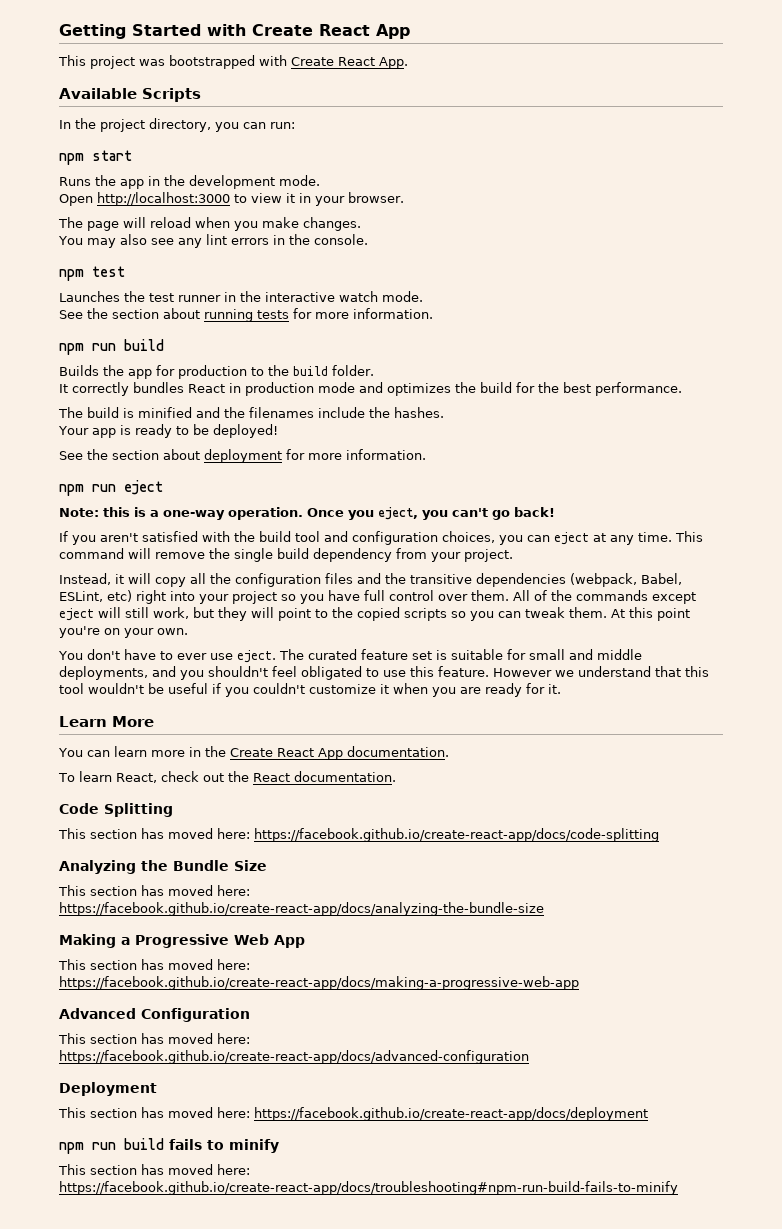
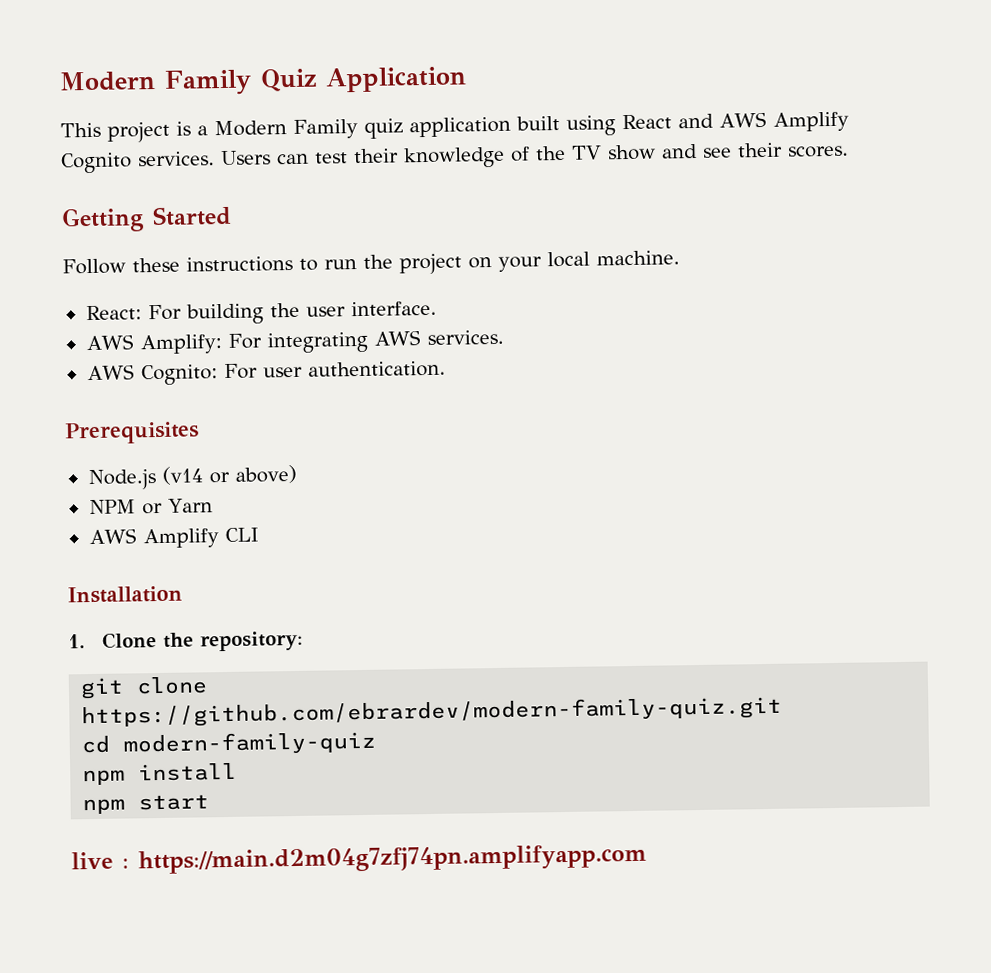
[59,24,410,39] [58,55,408,69] [59,88,201,102] [59,118,295,132] [59,150,132,165] [59,175,320,189] [59,192,404,206] [58,217,361,231] [58,234,368,248] [59,266,125,281] [59,291,423,302] [59,308,433,322] [59,339,164,355] [59,365,374,379] [59,382,682,396] [58,407,444,418] [58,424,278,438] [59,449,426,463] [59,480,163,496] [59,507,555,520] [59,531,703,545] [59,548,513,562] [59,573,682,587] [59,590,696,604] [59,607,690,621] [59,626,188,638] [58,649,642,663] [59,666,709,680] [59,683,561,697] [59,716,154,727] [58,746,449,760] [58,771,396,783] [59,803,173,817] [58,828,659,842] [59,860,267,874] [58,885,250,896] [59,902,544,916] [59,934,305,948] [58,959,250,970] [59,976,579,990] [59,1008,250,1022] [58,1033,250,1044] [59,1050,529,1064] [59,1082,157,1096] [58,1107,648,1121] [59,1138,279,1154] [58,1164,250,1175] [59,1181,678,1195] Getting Started with Create React App // This project was bootstrapped with Create React App. // Available Scripts // In the project directory, you can run: // npm start // Runs the app in the development mode. // Open http://localhost:3000 to view it in your browser. // The page will reload when you make changes. // You may also see any lint errors in the console. // npm test // Launches the test runner in the interactive watch mode. // See the section about running tests for more information. // npm run build // Builds the app for production to the build folder. // It correctly bundles React in production mode and optimizes the build for the best performance. // The build is minified and the filenames include the hashes. // Your app is ready to be deployed! // See the section about deployment for more information. // npm run eject // Note: this is a one-way operation. Once you eject, you can't go back! // If you aren't satisfied with the build tool and configuration choices, you can eject at any time. This command will remove the single build dependency from your project. // Instead, it will copy all the configuration files and the transitive dependencies (webpack, Babel, ESLint, etc) right into your project so you have full control over them. All of the commands except eject will still work, but they will point to the copied scripts so you can tweak them. At this point you're on your own. // You don't have to ever use eject. The curated feature set is suitable for small and middle deployments, and you shouldn't feel obligated to use this feature. However we understand that this tool wouldn't be useful if you couldn't customize it when you are ready for it. // Learn More // You can learn more in the Create React App documentation. // To learn React, check out the React documentation. // Code Splitting // This section has moved here: https://facebook.github.io/create-react-app/docs/code-splitting // Analyzing the Bundle Size // This section has moved here: https://facebook.github.io/create-react-app/docs/analyzing-the-bundle-size // Making a Progressive Web App // This section has moved here: https://facebook.github.io/create-react-app/docs/making-a-progressive-web-app // Advanced Configuration // This section has moved here: https://facebook.github.io/create-react-app/docs/advanced-configuration // Deployment // This section has moved here: https://facebook.github.io/create-react-app/docs/deployment // npm run build fails to minify // This section has moved here: https://facebook.github.io/create-react-app/docs/troubleshooting#npm-run-build-fails-to-minify -> [59,66,467,96] [60,111,849,143] [61,142,849,174] [61,205,232,233] [62,250,680,275] [85,300,437,325] [85,329,505,355] [86,360,446,386] [65,421,199,445] [87,464,297,491] [88,498,213,515] [88,527,259,549] [67,585,183,604] [68,630,303,652] [80,676,209,700] [81,695,783,729] [81,730,377,756] [82,762,238,786] [82,794,210,815] [71,843,647,876] Modern Family Quiz Application // This project is a Modern Family quiz application built using React and AWS Amplify Cognito services. Users can test their knowledge of the TV show and see their scores. // Getting Started // Follow these instructions to run the project on your local machine. // React: For building the user interface. // AWS Amplify: For integrating AWS services. // AWS Cognito: For user authentication. // Prerequisites // Node.js (v14 or above) // NPM or Yarn // AWS Amplify CLI // Installation // 1. Clone the repository: // git clone https://github.com/ebrardev/modern-family-quiz.git // cd modern-family-quiz // npm install // npm start // live : https://main.d2m04g7zfj74pn.amplifyapp.com

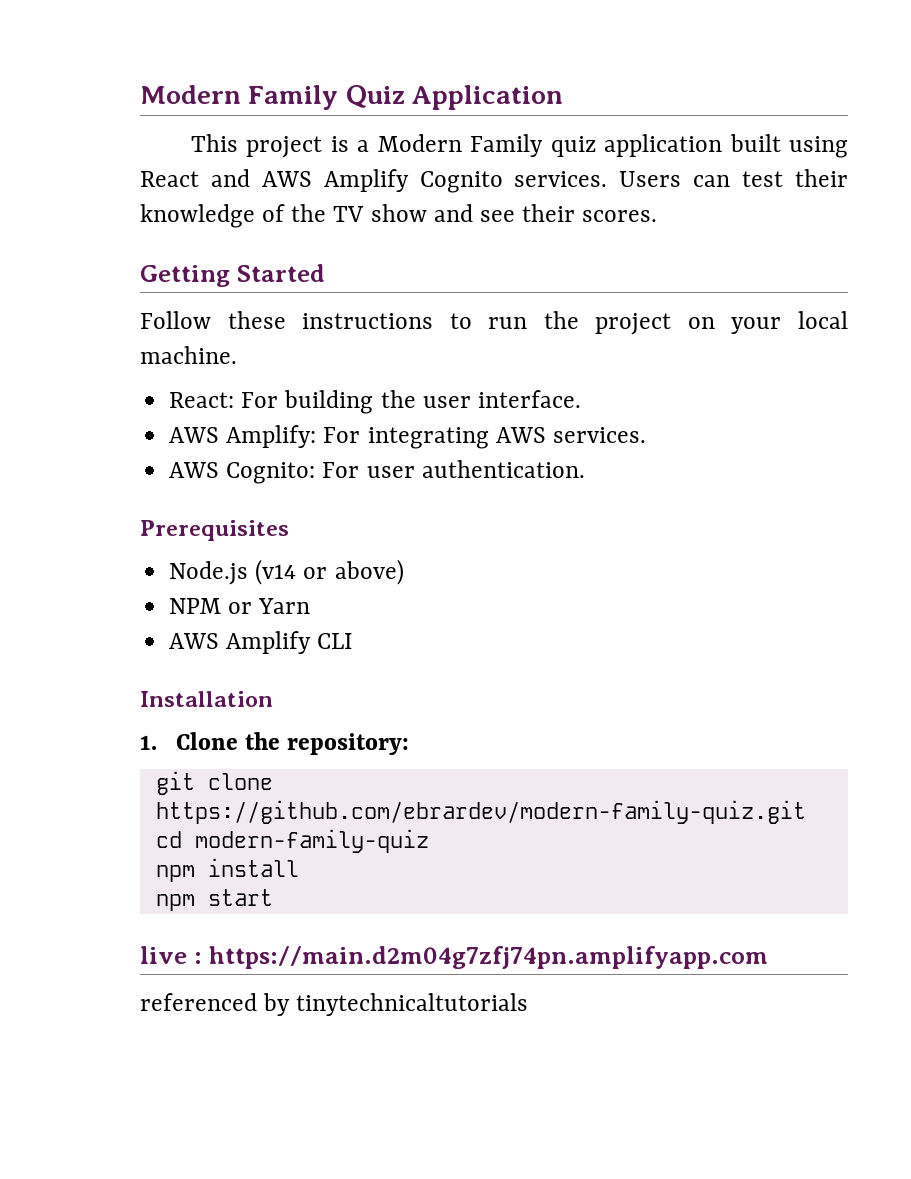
(647, 859) none -> [140,993,529,1016] // referenced by tinytechnicaltutorials

